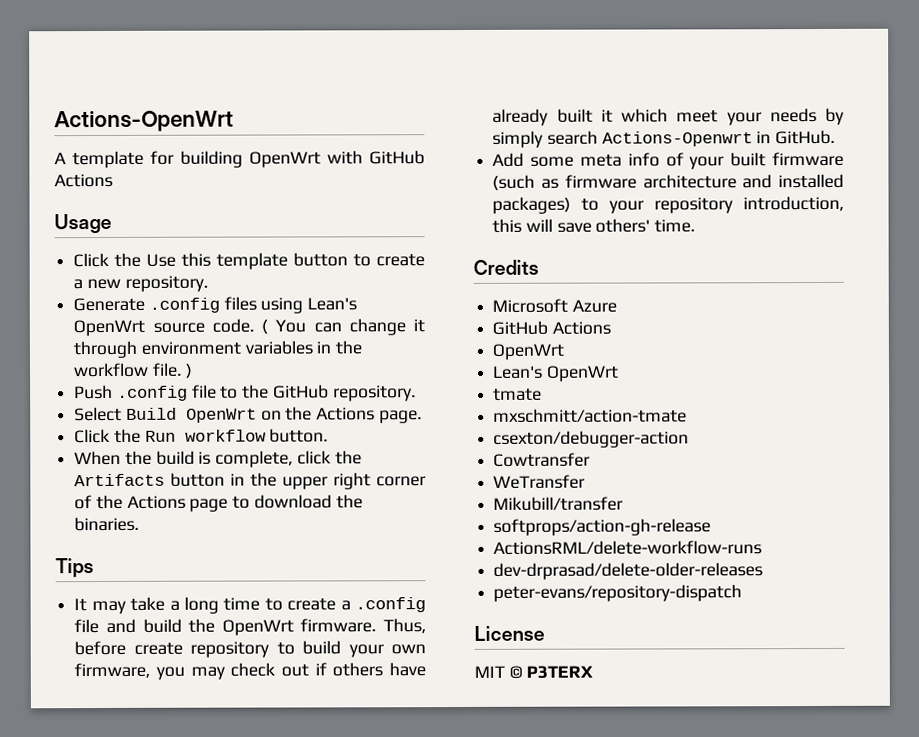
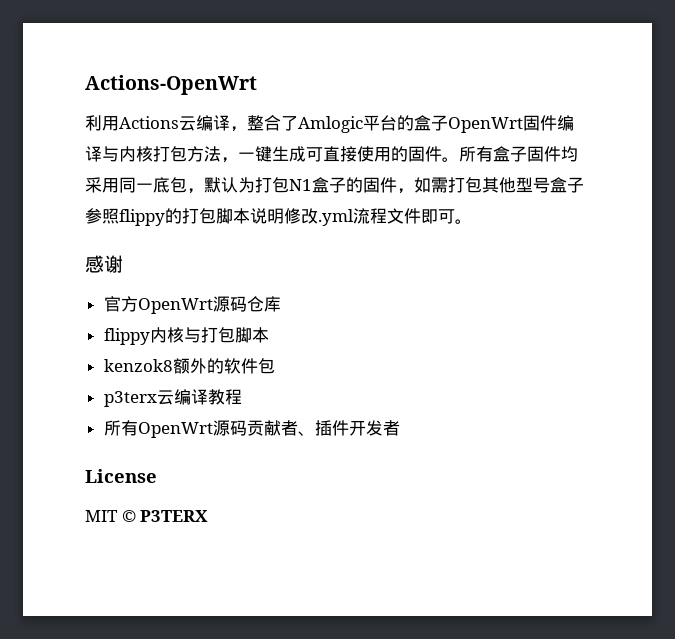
[54,150,425,169] [54,173,113,188] [54,213,112,234] [73,252,426,270] [73,275,208,292] [73,296,358,314] [73,318,425,337] [73,340,363,359] [73,362,193,379] [74,384,416,402] [74,406,422,424] [74,428,329,444] [74,450,362,468] [74,472,426,490] [74,494,363,512] [74,516,140,532] [55,558,94,578] [74,596,426,615] [74,618,426,636] [74,640,426,658] [74,662,427,680] [492,107,844,126] [492,129,836,148] [492,151,844,170] [492,173,844,191] [492,195,844,214] [492,218,696,233] [473,259,539,275] [492,298,617,313] [492,320,611,335] [492,343,565,360] [492,365,619,382] [493,387,543,401] [493,408,688,423] [493,430,690,448] [493,452,591,467] [493,474,586,489] [493,496,624,511] [493,518,712,536] [493,540,763,555] [493,562,764,580] [493,584,743,602] A template for building OpenWrt with GitHub Actions // Usage // Click the Use this template button to create a new repository. // Generate .config files using Lean's OpenWrt source code. ( You can change it through environment variables in the workflow file. ) // Push .config file to the GitHub repository. // Select Build OpenWrt on the Actions page. // Click the Run workflow button. // When the build is complete, click the Artifacts button in the upper right corner of the Actions page to download the binaries. // Tips // It may take a long time to create a .config file and build the OpenWrt firmware. Thus, before create repository to build your own firmware, you may check out if others have already built it which meet your needs by simply search Actions-Openwrt in GitHub. // Add some meta info of your built firmware (such as firmware architecture and installed packages) to your repository introduction, this will save others' time. // Credits // Microsoft Azure // GitHub Actions // OpenWrt // Lean's OpenWrt // tmate // mxschmitt/action-tmate // csexton/debugger-action // Cowtransfer // WeTransfer // Mikubill/transfer // softprops/action-gh-release // ActionsRML/delete-workflow-runs // dev-drprasad/delete-older-releases // peter-evans/repository-dispatch -> [85,115,574,133] [85,146,578,163] [85,177,584,194] [85,208,472,226] [85,255,123,273] [103,296,281,314] [103,327,269,345] [103,358,275,374] [103,389,242,407] [103,420,400,438] 利用Actions云编译，整合了Amlogic平台的盒子OpenWrt固件编译与内核打包方法，一键生成可直接使用的固件。所有盒子固件均采用同一底包，默认为打包N1盒子的固件，如需打包其他型号盒子参照flippy的打包脚本说明修改.yml流程文件即可。 // 感谢 // 官方OpenWrt源码仓库 // flippy内核与打包脚本 // kenzok8额外的软件包 // p3terx云编译教程 // 所有OpenWrt源码贡献者、插件开发者

